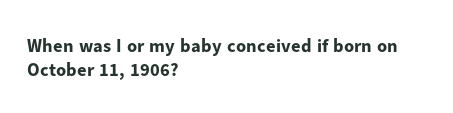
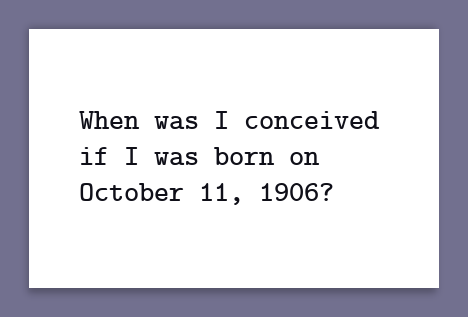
[126,38,329,56] or my baby conceived if -> [244,111,380,129] [79,147,199,166] conceived if I was

